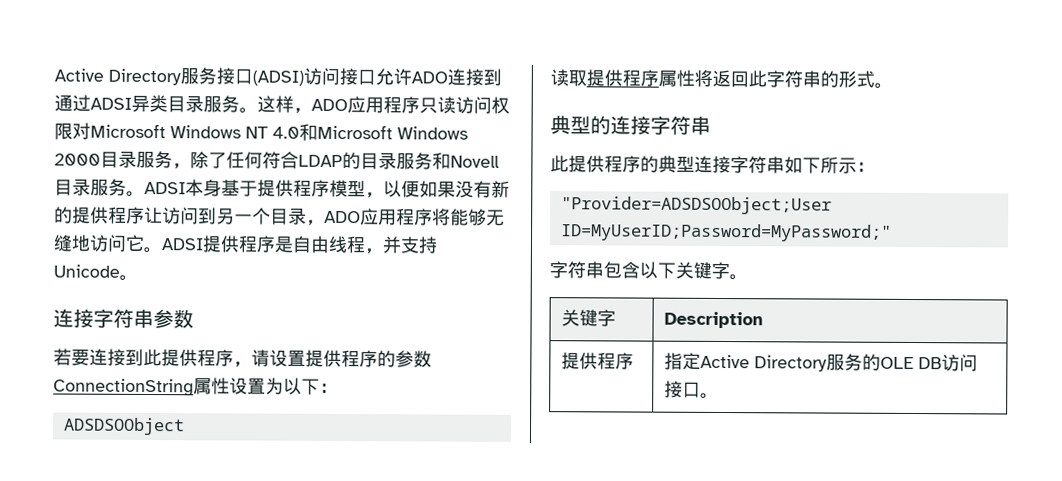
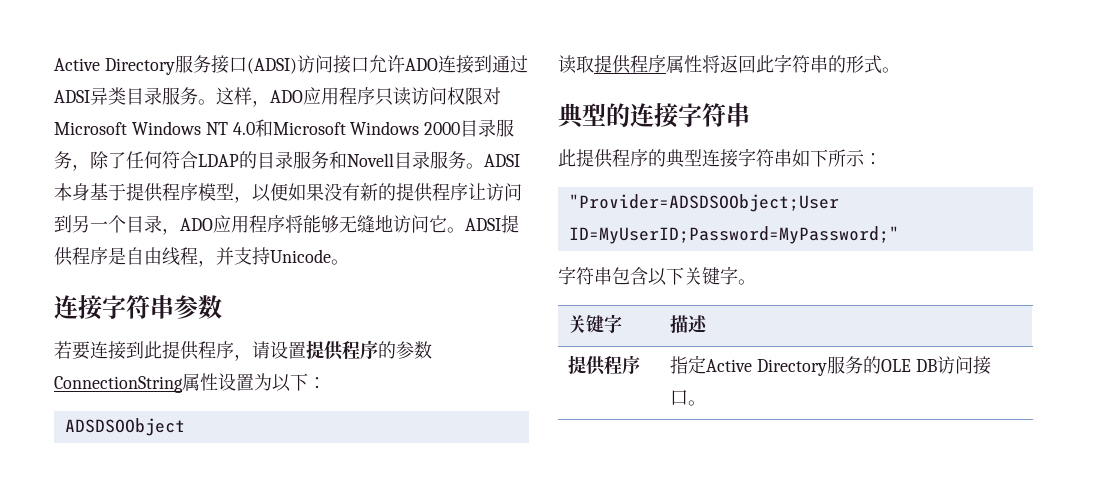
[664,311,764,329] Description -> [670,315,709,333] 描述

